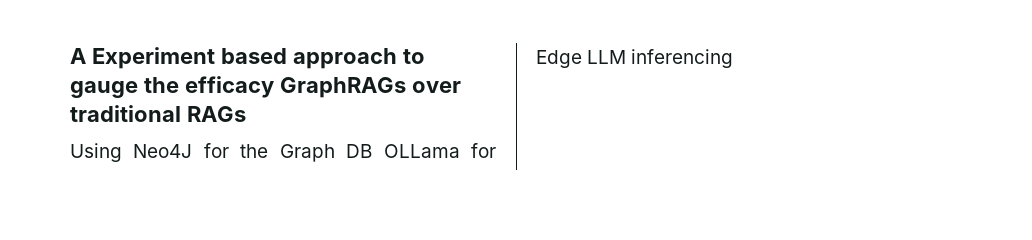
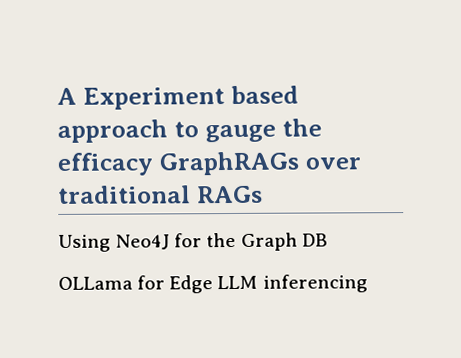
(373, 151) none -> (328, 240) //

